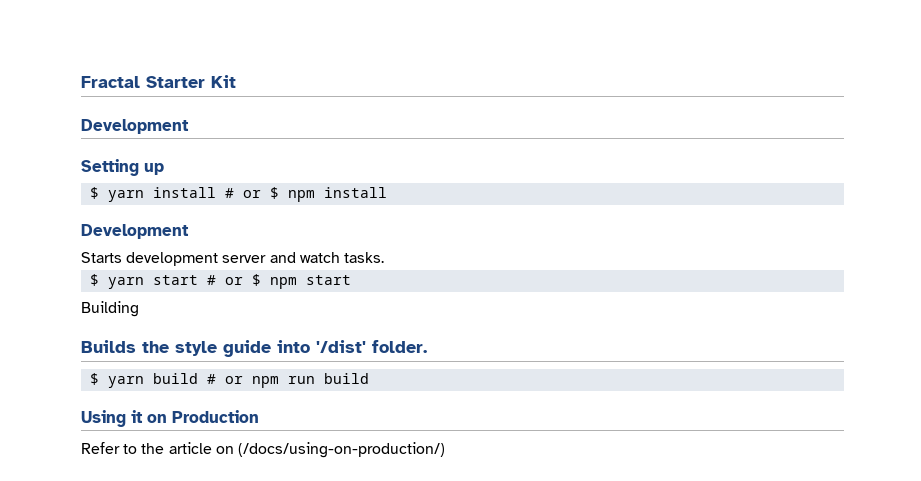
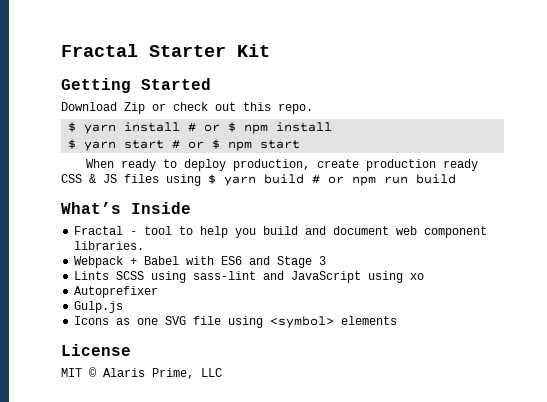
[81,119,189,134] [81,159,164,176] Development // Setting up -> [61,78,211,93] [61,102,313,114] Getting Started // Download Zip or check out this repo.
[81,224,189,239] [81,252,384,266] // Development // Starts development server and watch tasks. -> (333, 127) none
[81,301,139,317] [81,340,427,357] Building // Builds the style guide into '/dist' folder. // -> [85,159,478,171] [61,174,201,186] When ready to deploy production, create production ready CSS & JS files using
[81,410,259,427] [81,442,445,458] Using it on Production // Refer to the article on (/docs/using-on-production/) -> [61,202,191,214] [74,226,488,238] [74,241,145,250] [74,256,327,268] [74,271,425,283] [74,286,159,298] [74,301,124,313] [74,316,398,328] [61,344,131,356] [61,367,222,379] What’s Inside // Fractal - tool to help you build and document web component libraries. // Webpack + Babel with ES6 and Stage 3 // Lints SCSS using sass-lint and JavaScript using xo // Autoprefixer // Gulp.js // Icons as one SVG file using <symbol> elements // License // MIT © Alaris Prime, LLC

